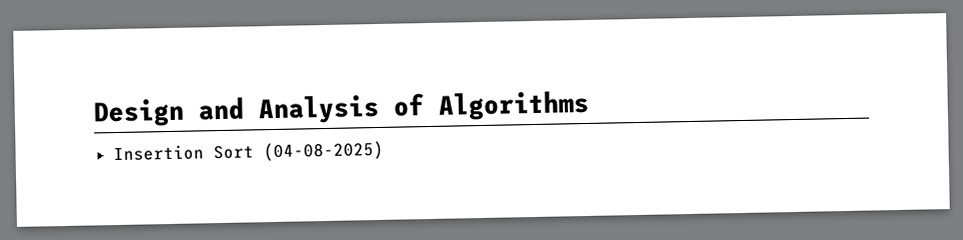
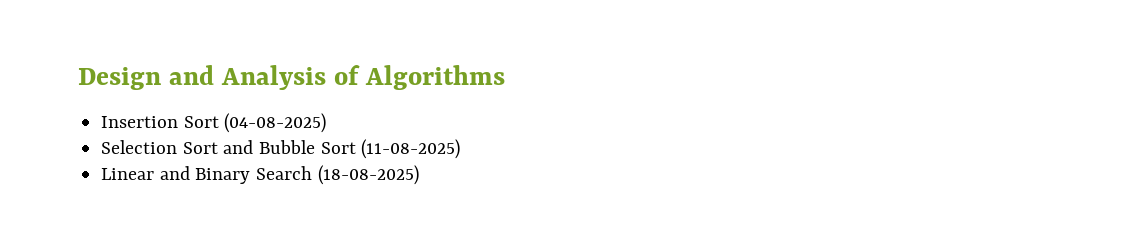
(384, 151) none -> [101,139,461,159] [101,165,419,185] // Selection Sort and Bubble Sort (11-08-2025) // Linear and Binary Search (18-08-2025)

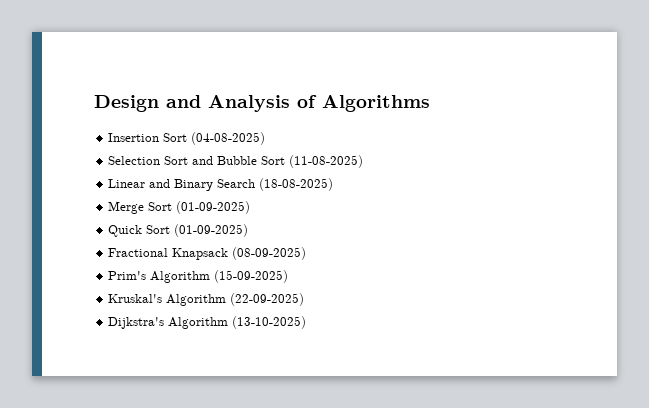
(419, 175) none -> [108,201,251,214] [108,224,249,237] [108,247,307,260] [108,270,289,283] [108,293,305,306] [108,316,307,329] // Merge Sort (01-09-2025) // Quick Sort (01-09-2025) // Fractional Knapsack (08-09-2025) // Prim's Algorithm (15-09-2025) // Kruskal's Algorithm (22-09-2025) // Dijkstra's Algorithm (13-10-2025)

